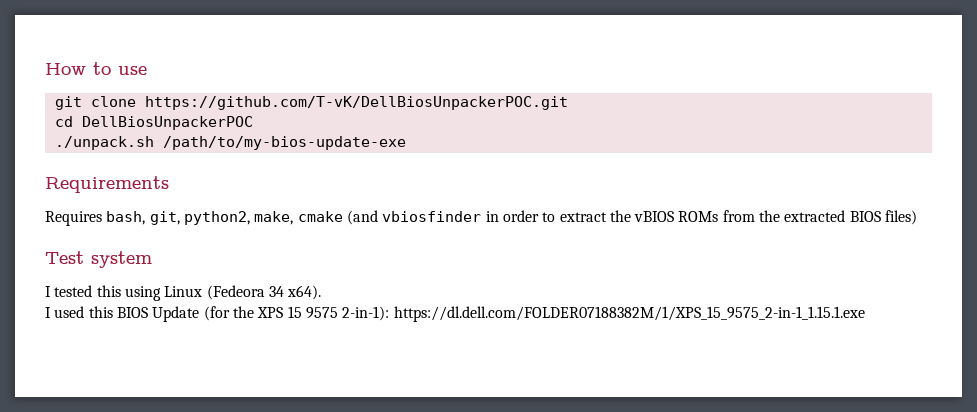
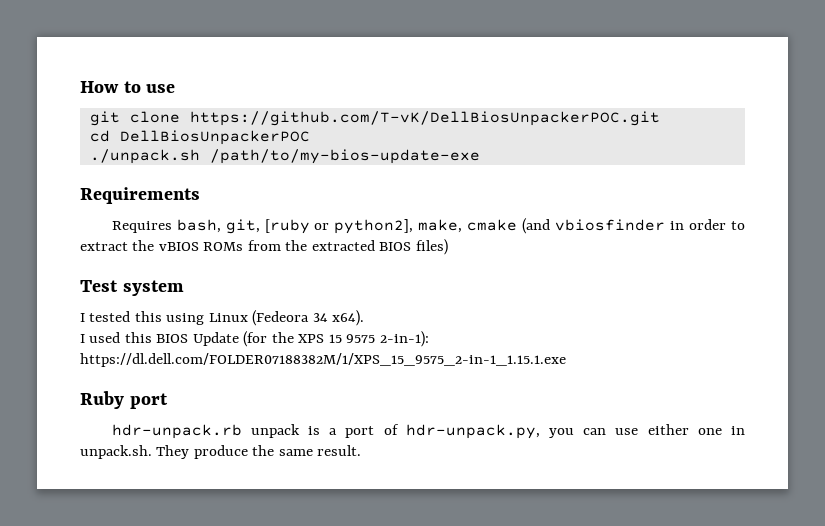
[183,211,250,225] python2, -> [264,219,414,234] [ruby or python2],
(865, 314) none -> [80,391,168,409] [111,424,746,439] [80,445,362,459] // Ruby port // hdr-unpack.rb unpack is a port of hdr-unpack.py, you can use either one in unpack.sh. They produce the same result.

